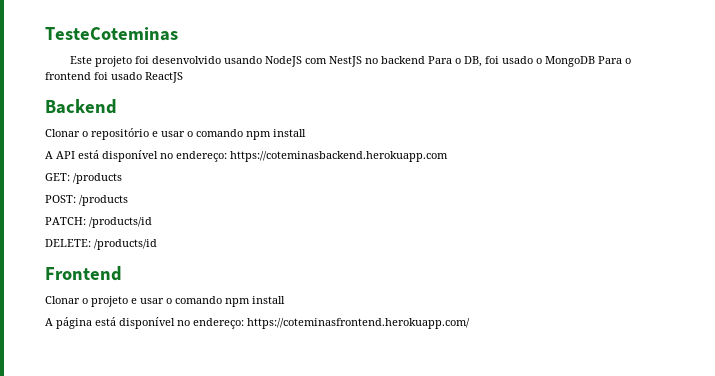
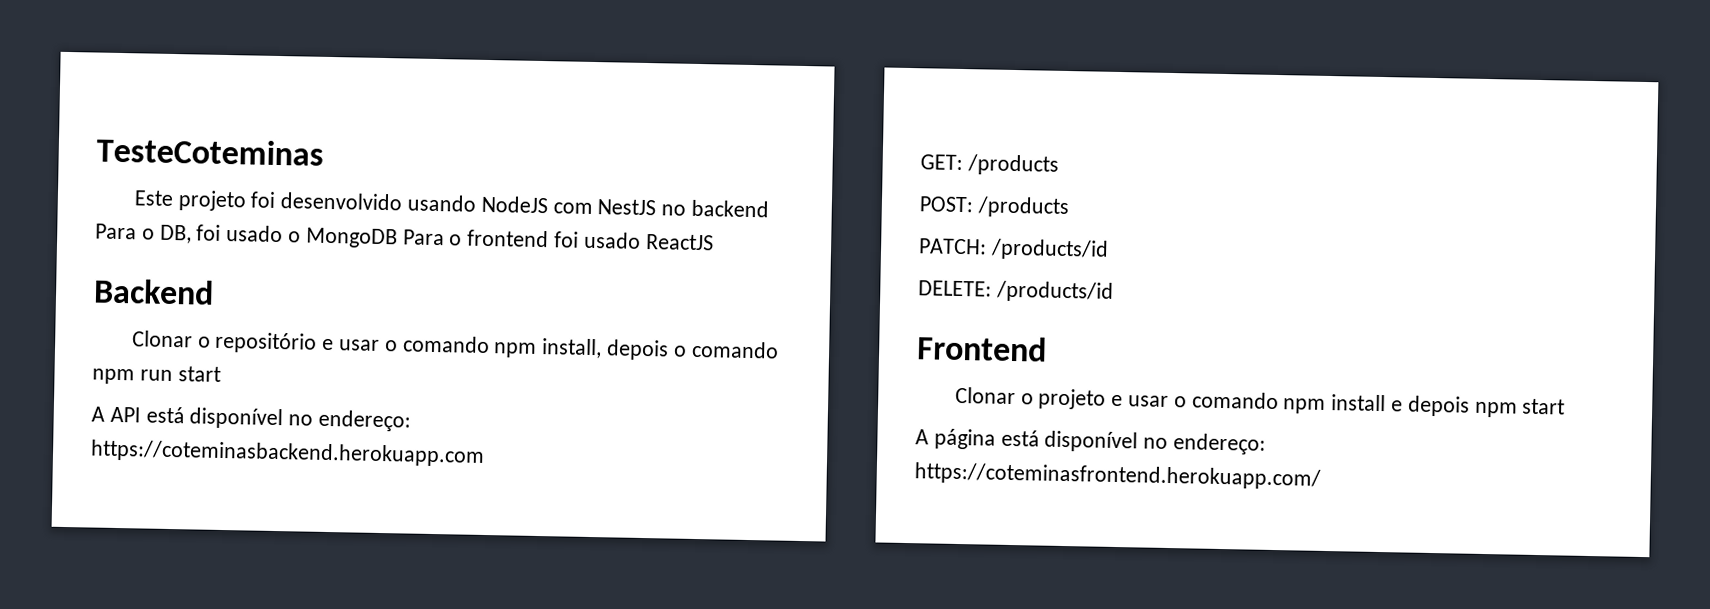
[273,129,306,137] install -> [541,338,779,361] [92,366,221,385] install, depois o comando npm run start
(285, 300) none -> [1391,395,1566,418] e depois npm start

